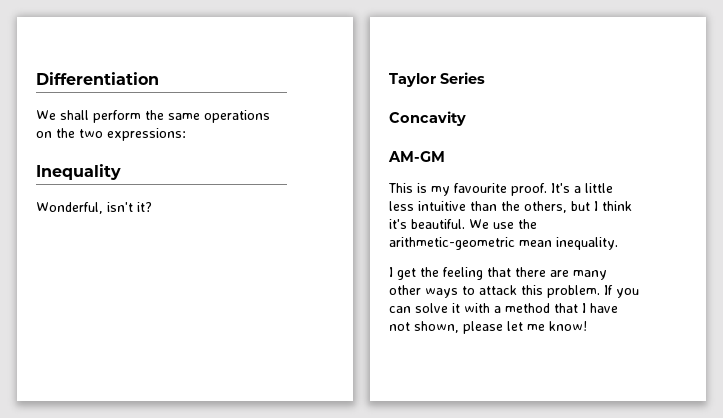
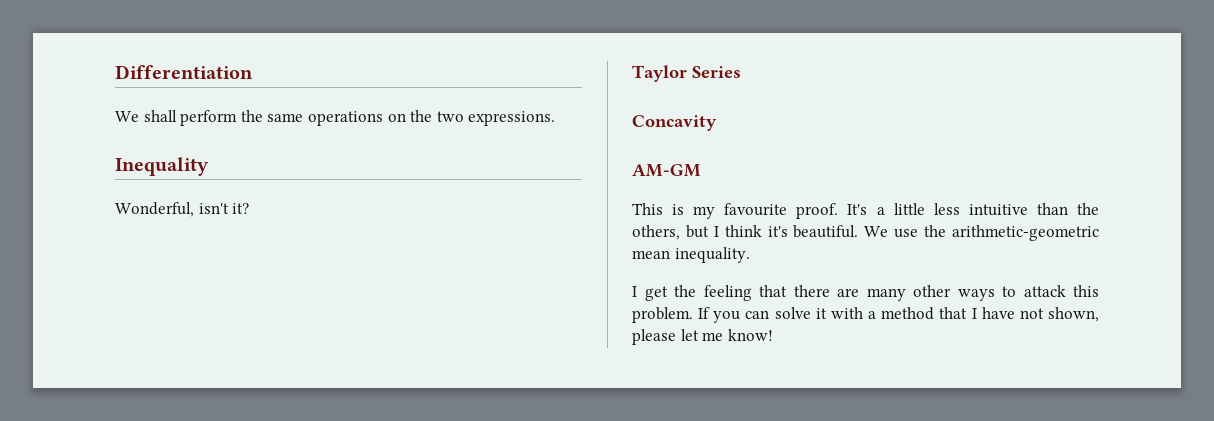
[107,128,186,141] expressions: -> [468,111,556,126] expressions.

